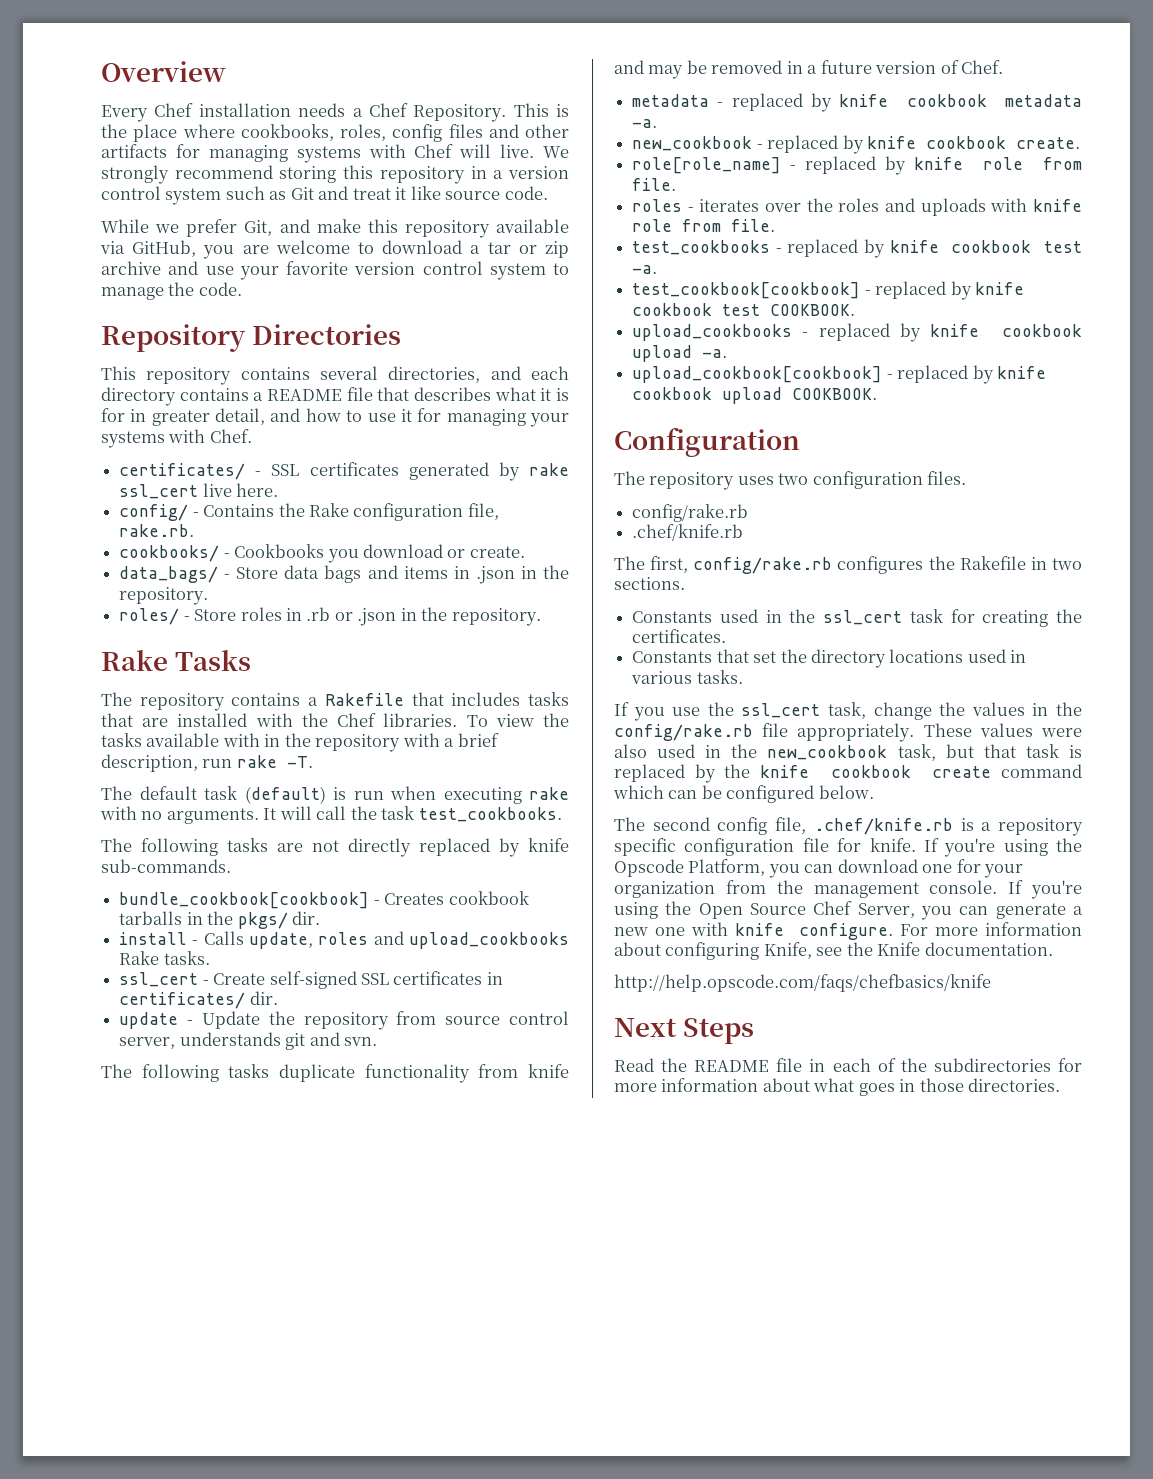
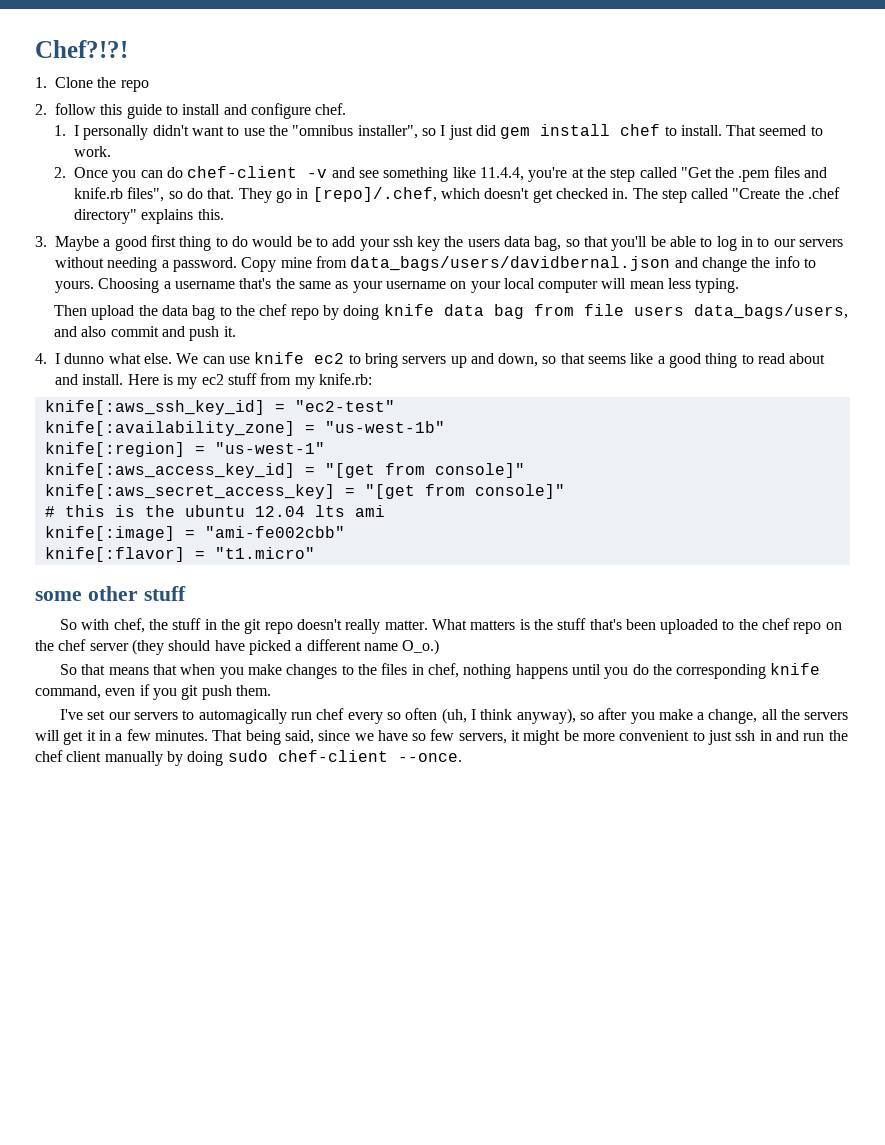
[101,61,226,82] [101,103,569,122] [101,124,569,142] [101,144,569,163] [101,165,569,184] [101,186,548,205] [101,219,569,238] [100,240,569,259] [101,261,569,280] [101,282,242,300] [101,324,402,352] [101,366,569,385] [101,387,569,406] [101,408,569,427] [101,429,252,448] [119,462,569,481] [119,483,279,499] [119,503,499,521] [119,524,195,537] [119,544,525,563] [119,565,569,584] [119,587,209,605] [119,607,541,626] [101,650,252,671] [101,692,569,711] [101,713,569,727] [101,733,499,752] [101,754,313,772] [101,786,569,804] [100,806,562,824] [101,838,569,857] [101,859,231,873] [119,891,529,909] [119,911,320,929] [119,931,569,949] [119,951,210,965] [119,971,503,989] [119,991,278,1009] [119,1011,569,1030] [119,1032,377,1050] [101,1064,569,1083] [614,60,1004,79] [632,93,1082,112] [632,119,658,128] [632,135,1080,154] [632,156,1082,175] [632,178,677,191] [632,198,1082,216] [632,219,776,232] [632,239,1082,258] [632,265,658,274] [632,281,1024,300] [632,303,856,316] [632,323,1082,342] [632,345,728,362] [632,365,1046,384] [632,387,878,404] [614,428,800,457] [614,471,967,490] [632,504,749,522] [632,524,744,541] [614,556,1082,574] [614,577,685,590] [632,609,1082,627] [632,629,727,643] [632,649,1027,668] [631,670,743,684] [614,702,1082,721] [614,723,1082,742] [614,744,1082,761] [614,764,1082,783] [613,785,874,803] [614,817,1083,836] [614,838,1082,857] [614,859,1024,878] [614,880,1082,899] [614,901,1083,920] [614,922,1082,940] [614,942,1053,960] [614,974,991,992] [614,1018,755,1044] [614,1058,1082,1072] [614,1078,1061,1096] Overview // Every Chef installation needs a Chef Repository. This is the place where cookbooks, roles, config files and other artifacts for managing systems with Chef will live. We strongly recommend storing this repository in a version control system such as Git and treat it like source code. // While we prefer Git, and make this repository available via GitHub, you are welcome to download a tar or zip archive and use your favorite version control system to manage the code. // Repository Directories // This repository contains several directories, and each directory contains a README file that describes what it is for in greater detail, and how to use it for managing your systems with Chef. // certificates/ - SSL certificates generated by rake ssl_cert live here. // config/ - Contains the Rake configuration file, rake.rb. // cookbooks/ - Cookbooks you download or create. // data_bags/ - Store data bags and items in .json in the repository. // roles/ - Store roles in .rb or .json in the repository. // Rake Tasks // The repository contains a Rakefile that includes tasks that are installed with the Chef libraries. To view the tasks available with in the repository with a brief description, run rake -T. // The default task (default) is run when executing rake with no arguments. It will call the task test_cookbooks. // The following tasks are not directly replaced by knife sub-commands. // bundle_cookbook[cookbook] - Creates cookbook tarballs in the pkgs/ dir. // install - Calls update, roles and upload_cookbooks Rake tasks. // ssl_cert - Create self-signed SSL certificates in certificates/ dir. // update - Update the repository from source control server, understands git and svn. // The following tasks duplicate functionality from knife and may be removed in a future version of Chef. // metadata - replaced by knife cookbook metadata -a. // new_cookbook - replaced by knife cookbook create. // role[role_name] - replaced by knife role from file. // roles - iterates over the roles and uploads with knife role from file. // test_cookbooks - replaced by knife cookbook test -a. // test_cookbook[cookbook] - replaced by knife cookbook test COOKBOOK. // upload_cookbooks - replaced by knife cookbook upload -a. // upload_cookbook[cookbook] - replaced by knife cookbook upload COOKBOOK. // Configuration // The repository uses two configuration files. // config/rake.rb // .chef/knife.rb // The first, config/rake.rb configures the Rakefile in two sections. // Constants used in the ssl_cert task for creating the certificates. // Constants that set the directory locations used in various tasks. // If you use the ssl_cert task, change the values in the config/rake.rb file appropriately. These values were also used in the new_cookbook task, but that task is replaced by the knife cookbook create command which can be configured below. // The second config file, .chef/knife.rb is a repository specific configuration file for knife. If you're using the Opscode Platform, you can download one for your organization from the management console. If you're using the Open Source Chef Server, you can generate a new one with knife configure. For more information about configuring Knife, see the Knife documentation. // http://help.opscode.com/faqs/chefbasics/knife // Next Steps // Read the README file in each of the subdirectories for more information about what goes in those directories. -> [35,40,128,58] [35,77,149,92] [35,103,347,119] [54,124,823,140] [74,146,112,157] [54,166,828,182] [74,187,841,203] [74,209,224,224] [35,235,843,251] [55,256,816,272] [55,278,740,293] [54,304,848,320] [54,326,236,341] [35,352,826,368] [55,373,372,389] [44,400,395,415] [44,421,445,436] [44,442,325,457] [44,463,525,478] [44,484,565,499] [44,505,385,517] [44,526,345,541] [44,547,315,562] [35,586,186,601] [60,618,842,634] [35,639,440,655] [60,663,821,679] [35,684,271,700] [60,708,849,724] [35,729,848,745] [35,750,462,766] Chef?!?! // 1. Clone the repo // 2. follow this guide to install and configure chef. // 1. I personally didn't want to use the "omnibus installer", so I just did gem install chef to install. That seemed to work. // 2. Once you can do chef-client -v and see something like 11.4.4, you're at the step called "Get the .pem files and knife.rb files", so do that. They go in [repo]/.chef, which doesn't get checked in. The step called "Create the .chef directory" explains this. // 3. Maybe a good first thing to do would be to add your ssh key the users data bag, so that you'll be able to log in to our servers without needing a password. Copy mine from data_bags/users/davidbernal.json and change the info to yours. Choosing a username that's the same as your username on your local computer will mean less typing. // Then upload the data bag to the chef repo by doing knife data bag from file users data_bags/users, and also commit and push it. // 4. I dunno what else. We can use knife ec2 to bring servers up and down, so that seems like a good thing to read about and install. Here is my ec2 stuff from my knife.rb: // knife[:aws_ssh_key_id] = "ec2-test" // knife[:availability_zone] = "us-west-1b" // knife[:region] = "us-west-1" // knife[:aws_access_key_id] = "[get from console]" // knife[:aws_secret_access_key] = "[get from console]" // # this is the ubuntu 12.04 lts ami // knife[:image] = "ami-fe002cbb" // knife[:flavor] = "t1.micro" // some other stuff // So with chef, the stuff in the git repo doesn't really matter. What matters is the stuff that's been uploaded to the chef repo on the chef server (they should have picked a different name O_o.) // So that means that when you make changes to the files in chef, nothing happens until you do the corresponding knife command, even if you git push them. // I've set our servers to automagically run chef every so often (uh, I think anyway), so after you make a change, all the servers will get it in a few minutes. That being said, since we have so few servers, it might be more convenient to just ssh in and run the chef client manually by doing sudo chef-client --once.

